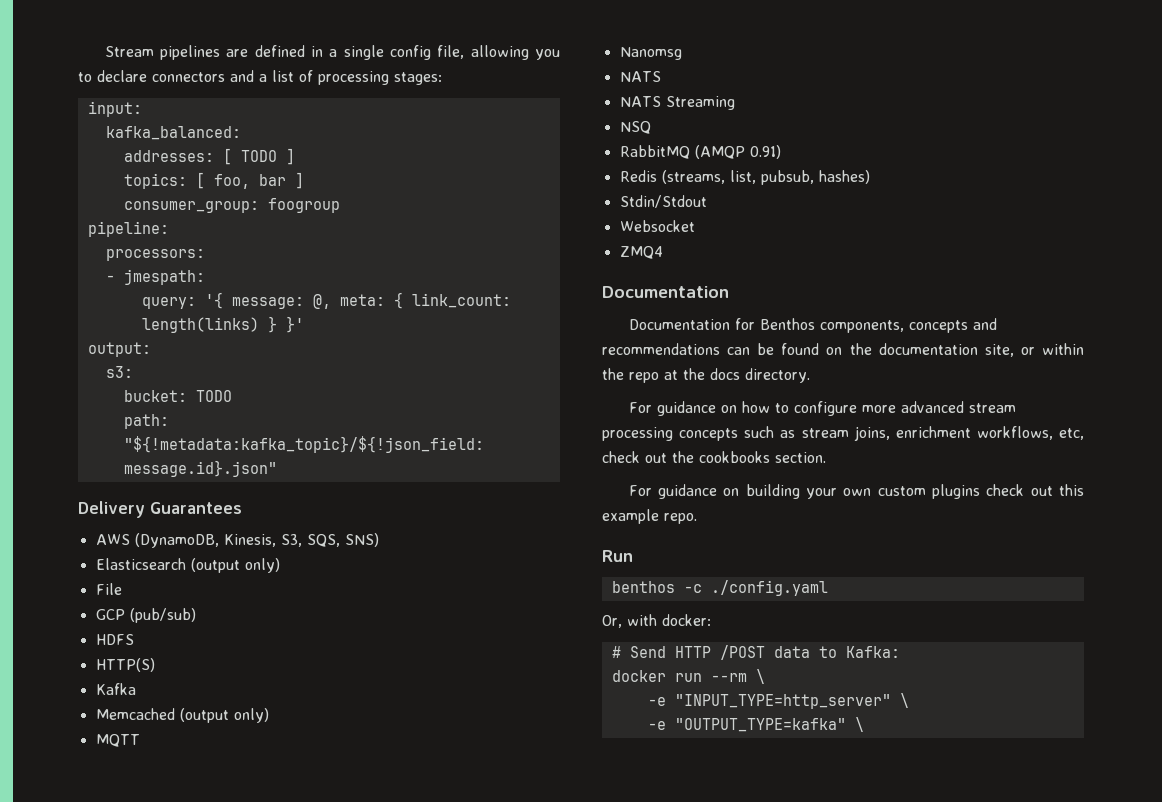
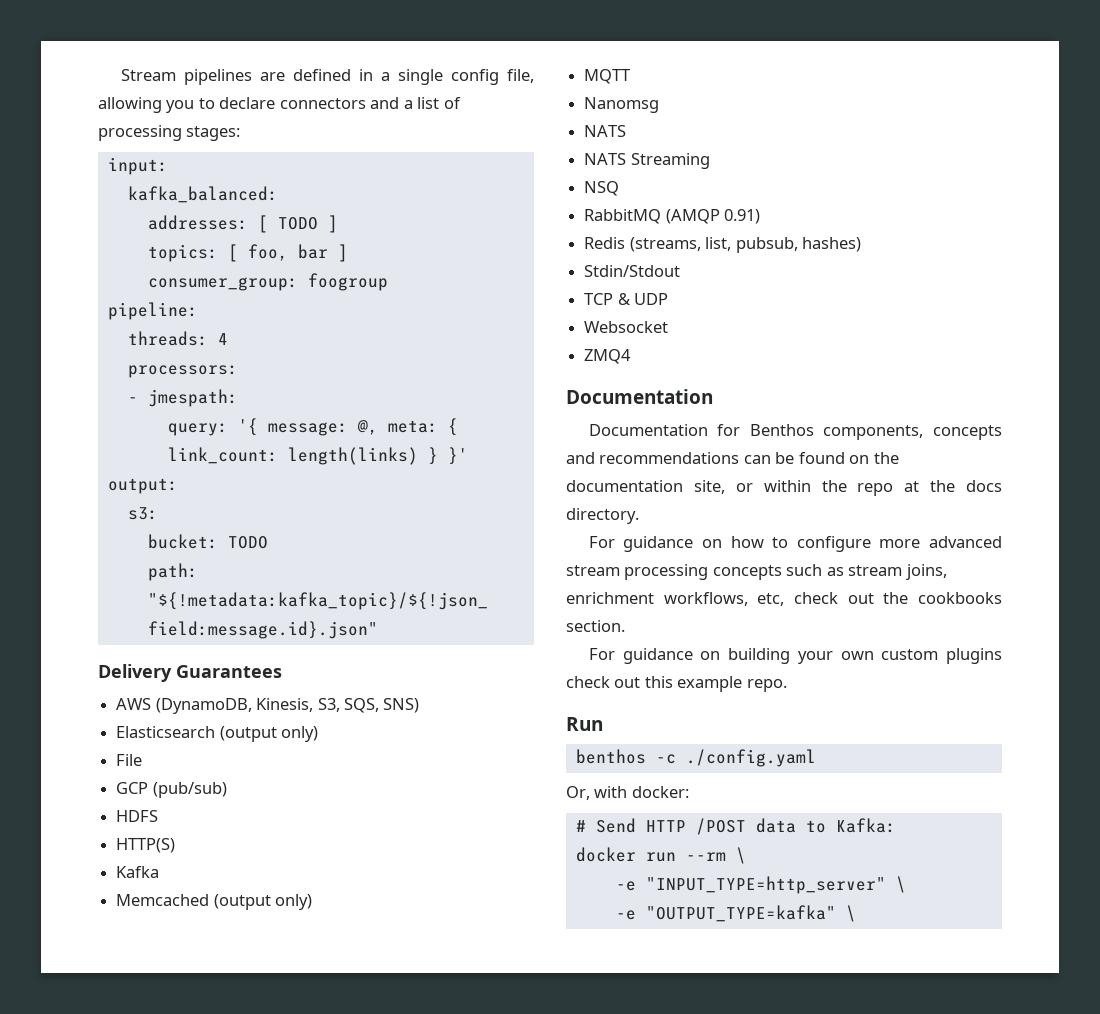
(169, 229) none -> [127,331,228,346] // threads: 4
(707, 201) none -> [584,293,669,305] // TCP & UDP

